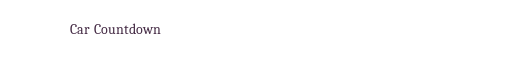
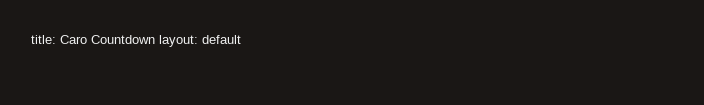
[70,23,161,34] Car Countdown -> [31,35,241,47] title: Caro Countdown layout: default

